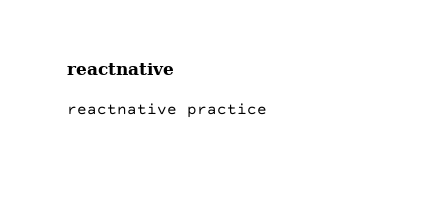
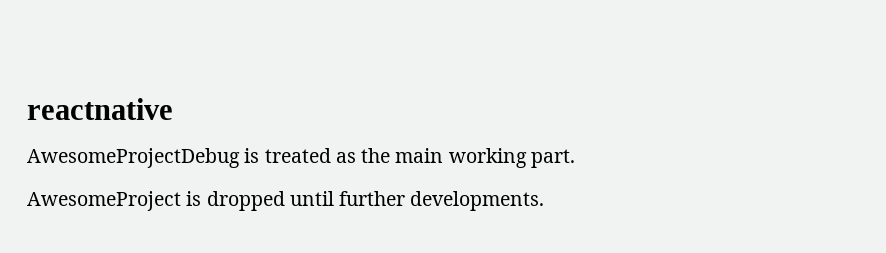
[67,103,267,118] reactnative practice -> [27,148,575,168] [27,191,545,211] AwesomeProjectDebug is treated as the main working part. // AwesomeProject is dropped until further developments.

